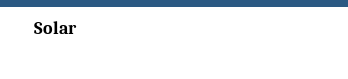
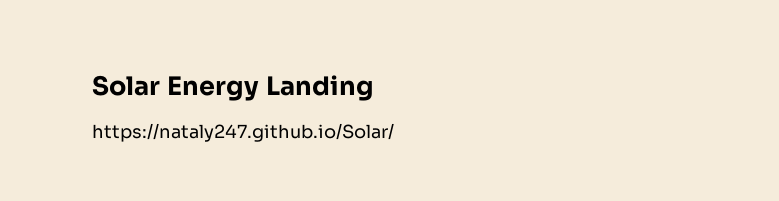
(77, 27) none -> [166,75,374,101] [92,123,394,142] Energy Landing // https://nataly247.github.io/Solar/

